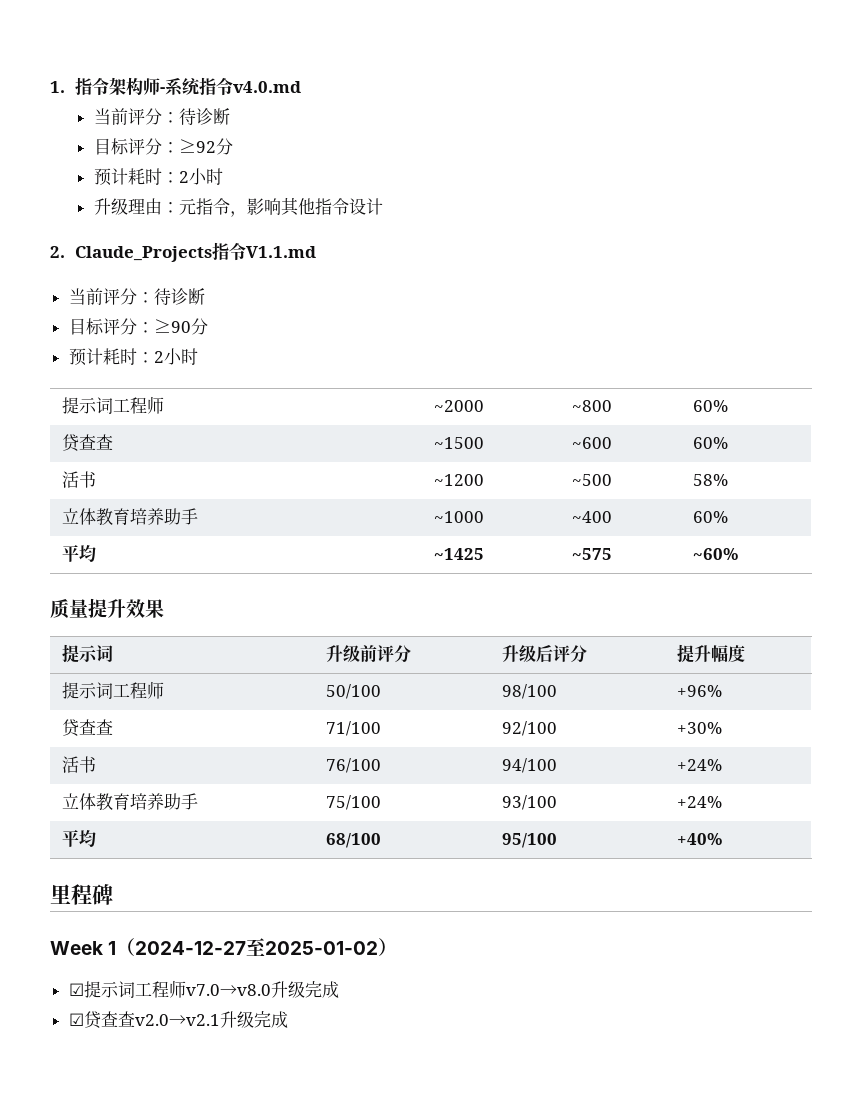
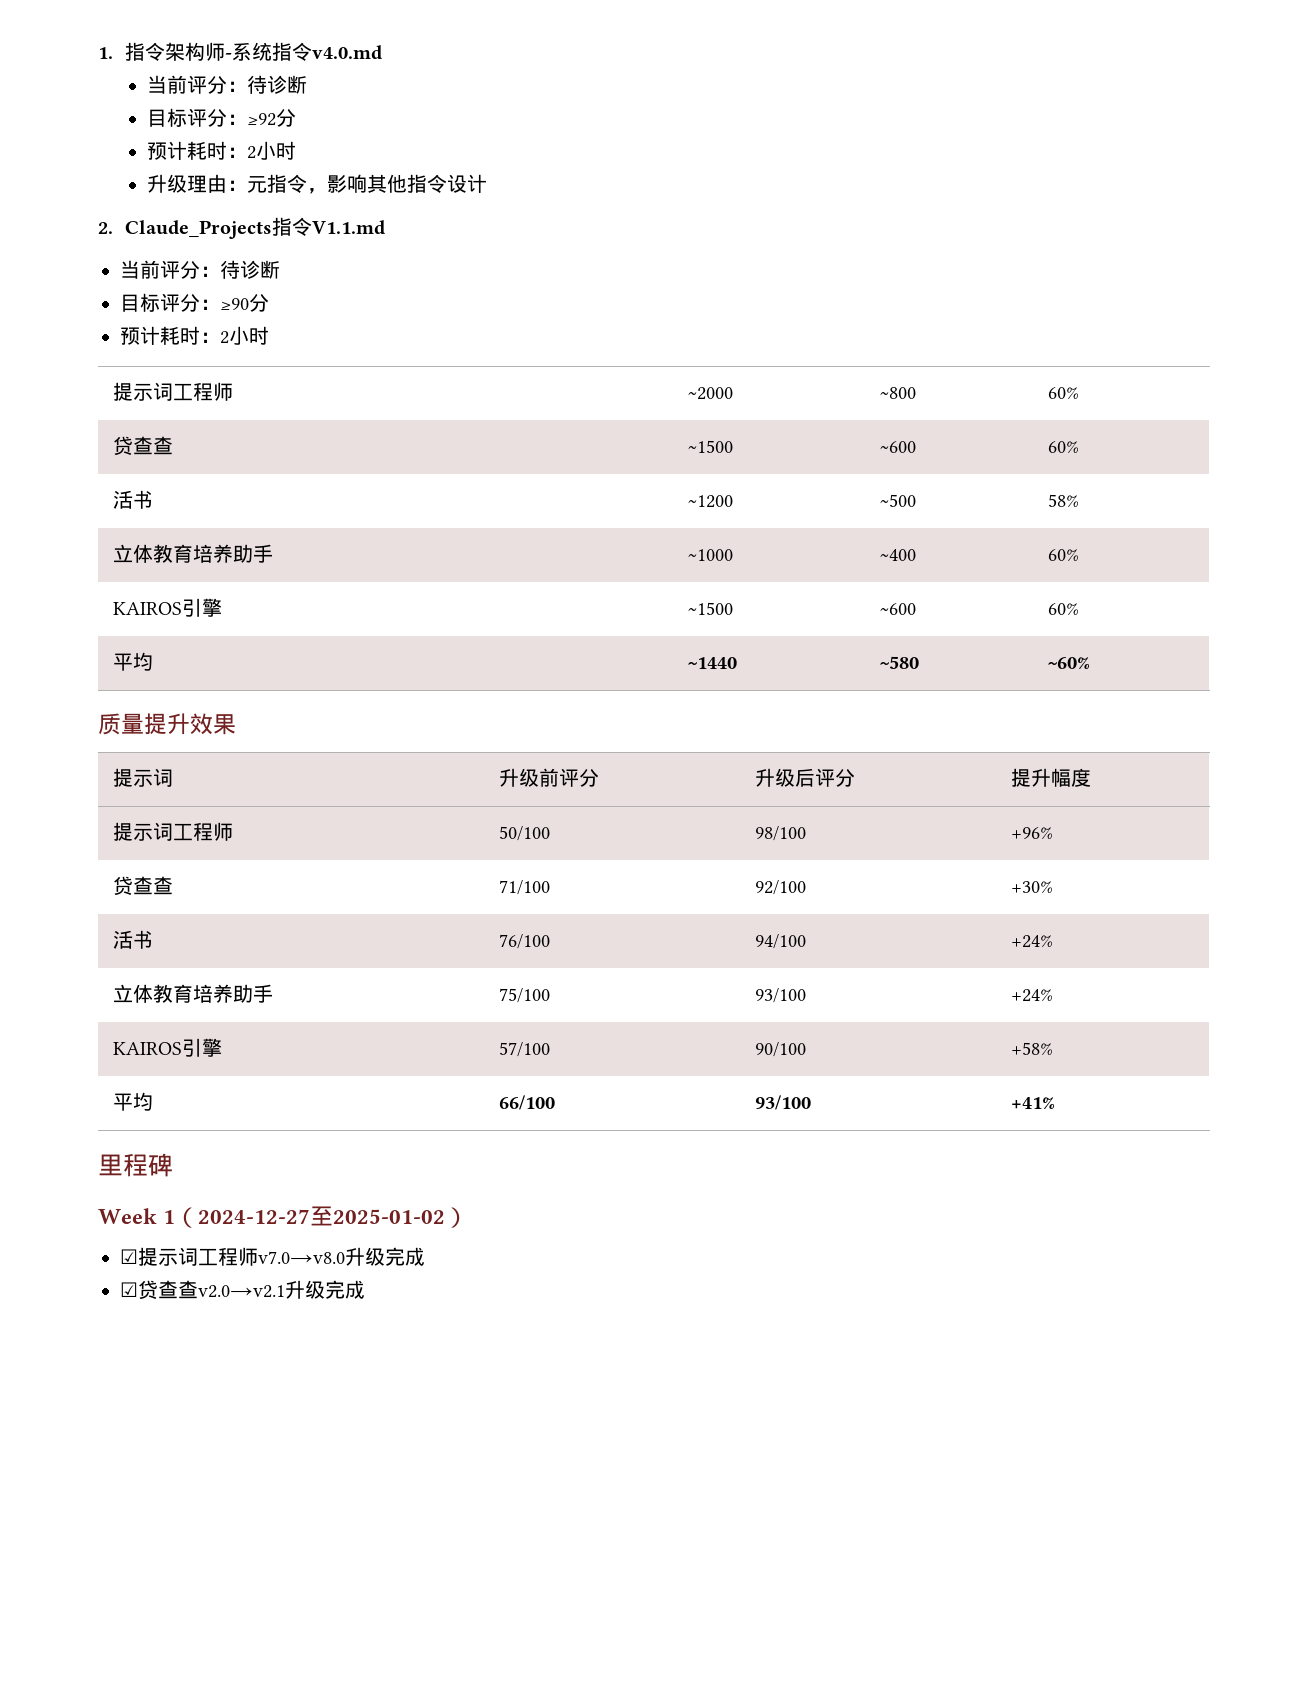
[62,544,97,562] [434,548,485,560] [572,548,613,560] // 平均 | ~1425 | ~575 -> [113,598,223,617] [688,602,734,615] [880,603,917,615] [1048,603,1080,615] [113,652,154,671] [688,657,738,669] [880,656,920,669] // KAIROS引擎 | ~1500 | ~600 | 60% // 平均 | ~1440 | ~580
[62,829,97,847] [326,833,382,848] [502,833,558,848] [677,833,723,845] 平均 | 68/100 | 95/100 | +40% -> [113,1038,223,1057] [499,1042,551,1057] [755,1042,807,1057] [1011,1042,1054,1055] [113,1092,154,1111] [499,1095,556,1110] [755,1095,812,1110] [1011,1097,1056,1109] KAIROS引擎 | 57/100 | 90/100 | +58% // 平均 | 66/100 | 93/100 | +41%

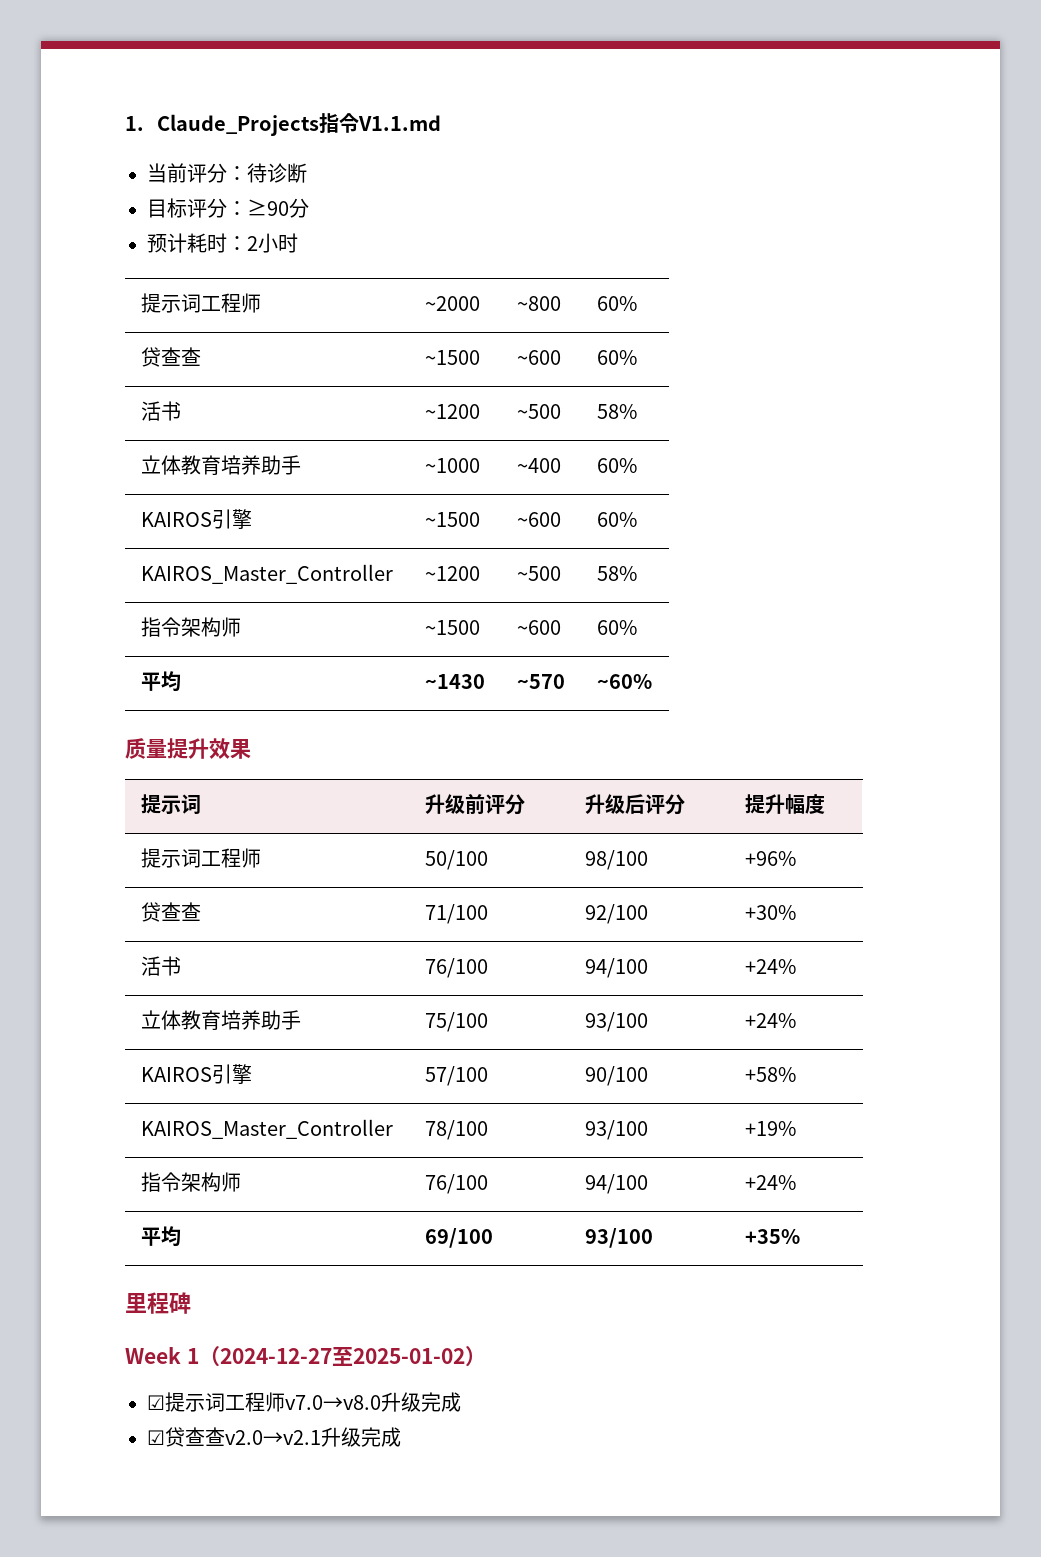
[125,42,383,61] [147,75,308,94] [147,108,297,127] [147,141,297,160] [147,174,488,194] [98,222,113,234] 指令架构师-系统指令v4.0.md // 当前评分：待诊断 // 目标评分：≥92分 // 预计耗时：2小时 // 升级理由：元指令，影响其他指令设计 // 2. -> (144, 123) none
[113,652,154,671] [688,657,738,669] [880,656,920,669] // 平均 | ~1440 | ~580 -> [140,564,393,584] [424,566,480,581] [516,566,561,581] [596,566,637,581] [140,617,241,637] [424,620,480,635] [516,620,561,635] [596,620,637,635] [140,671,181,692] [424,674,485,689] [516,674,565,689] // KAIROS_Master_Controller | ~1200 | ~500 | 58% // 指令架构师 | ~1500 | ~600 | 60% // 平均 | ~1430 | ~570
[113,1092,154,1111] [499,1095,556,1110] [755,1095,812,1110] [1011,1097,1056,1109] // 平均 | 66/100 | 93/100 | +41% -> [140,1119,393,1139] [424,1120,488,1140] [584,1120,648,1140] [744,1121,796,1136] [140,1172,241,1192] [424,1174,488,1194] [584,1174,648,1194] [744,1175,796,1190] [140,1226,181,1247] [424,1228,493,1248] [584,1228,653,1248] [744,1229,800,1244] // KAIROS_Master_Controller | 78/100 | 93/100 | +19% // 指令架构师 | 76/100 | 94/100 | +24% // 平均 | 69/100 | 93/100 | +35%

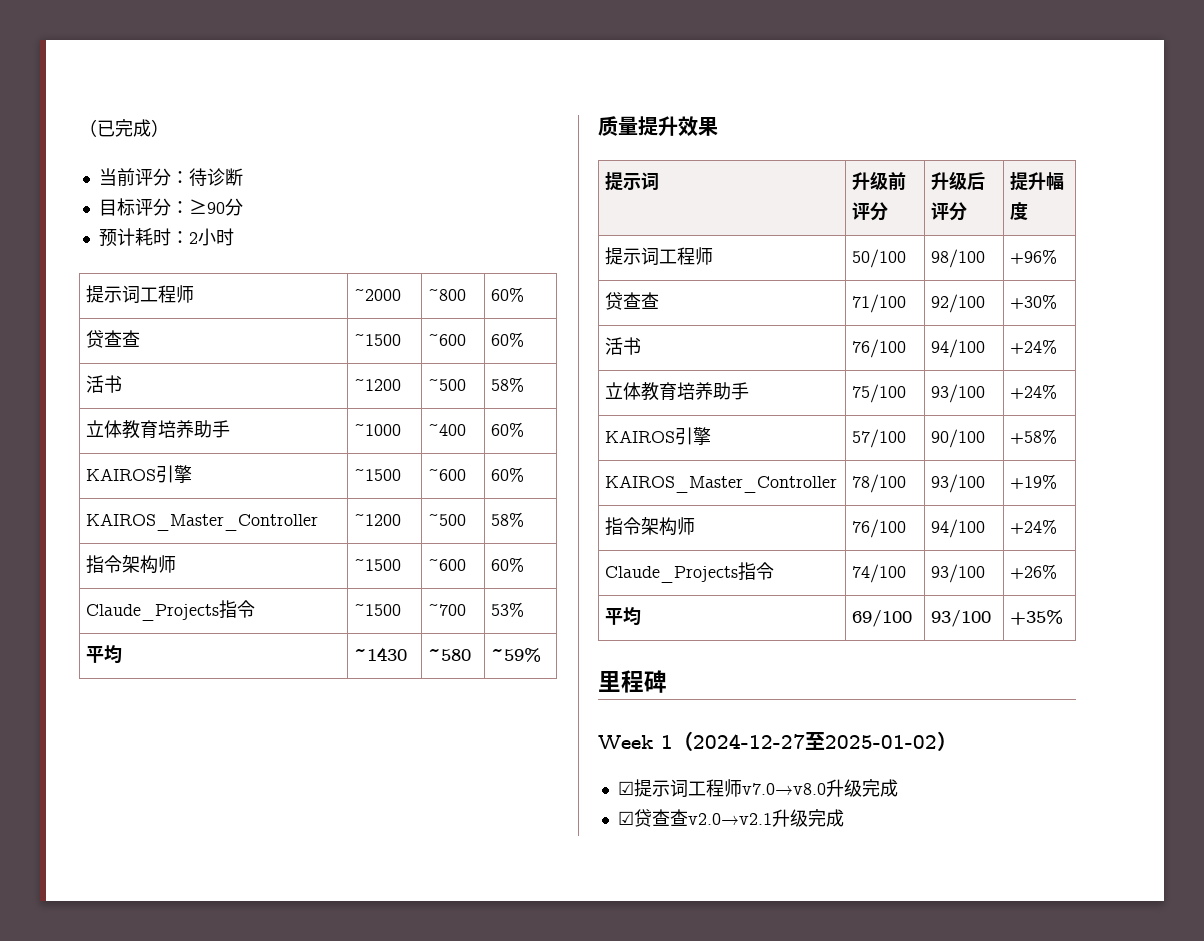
[125,113,441,136] 1. Claude_Projects指令V1.1.md -> [79,119,169,137] （已完成）
(637, 627) none -> [86,600,256,621] [354,603,402,616] [428,603,467,616] [491,602,525,617] // Claude_Projects指令 | ~1500 | ~700 | 53%
[516,674,565,689] [596,674,652,689] ~570 | ~60% -> [428,648,472,661] [491,648,542,662] ~580 | ~59%
(796, 1182) none -> [605,562,775,583] [852,564,907,583] [931,564,986,583] [1010,564,1058,579] // Claude_Projects指令 | 74/100 | 93/100 | +26%

